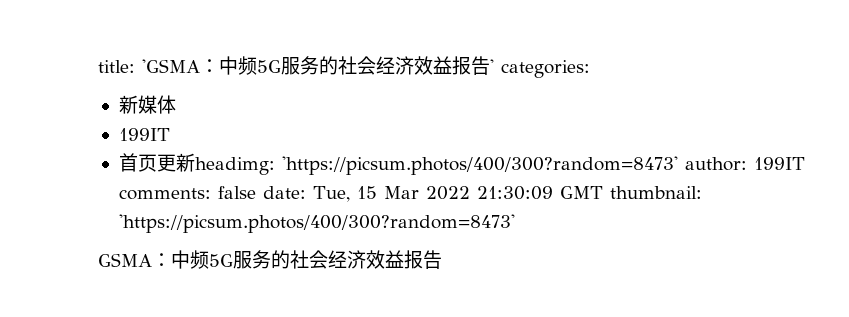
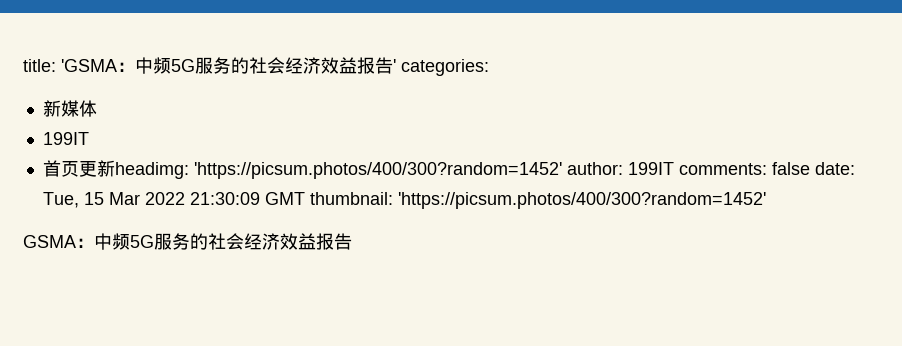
[281,156,678,175] 'https://picsum.photos/400/300?random=8473' -> [193,162,562,179] 'https://picsum.photos/400/300?random=1452'
[118,214,515,233] 'https://picsum.photos/400/300?random=8473' -> [397,192,766,209] 'https://picsum.photos/400/300?random=1452'

